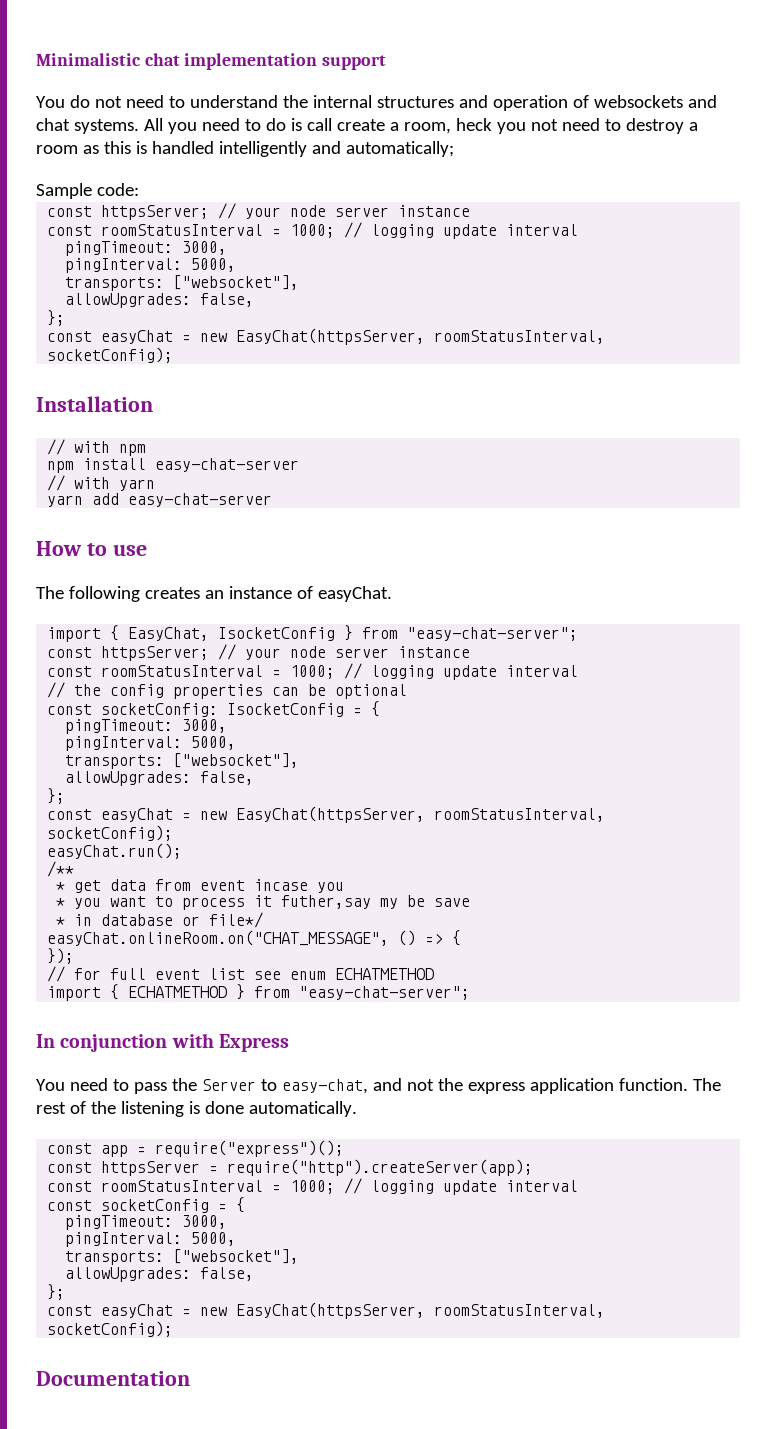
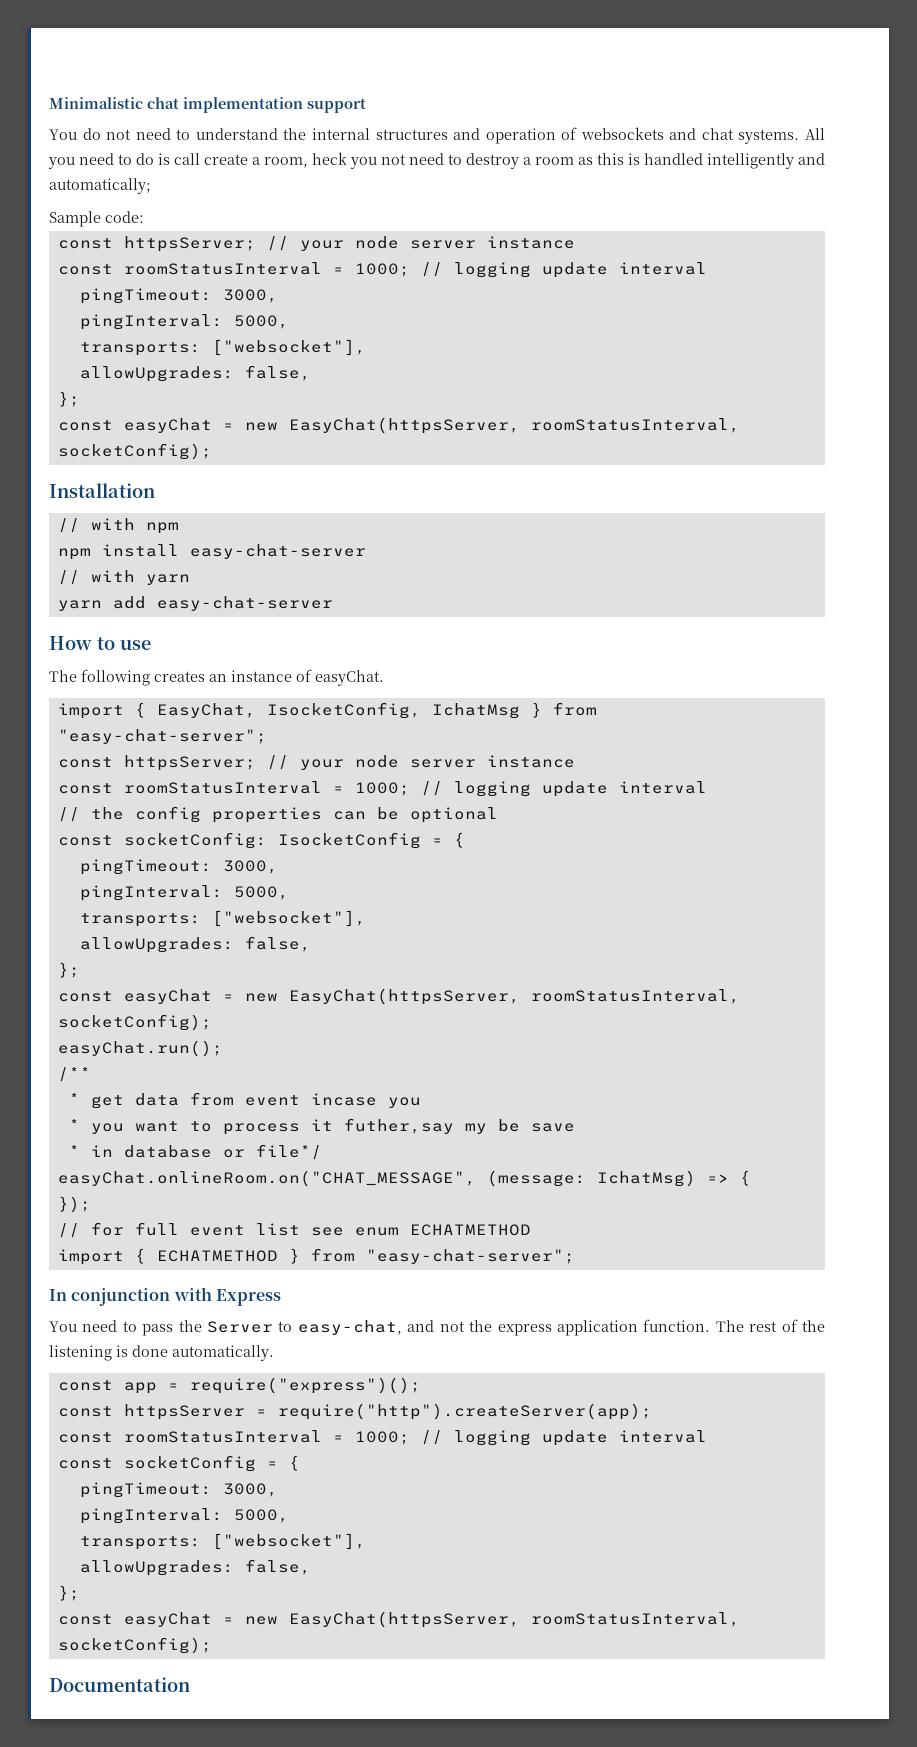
[218,627,336,641] IsocketConfig -> [266,702,520,719] IsocketConfig, IchatMsg
[398,930,417,946] () -> [486,1170,696,1187] (message: IchatMsg)

